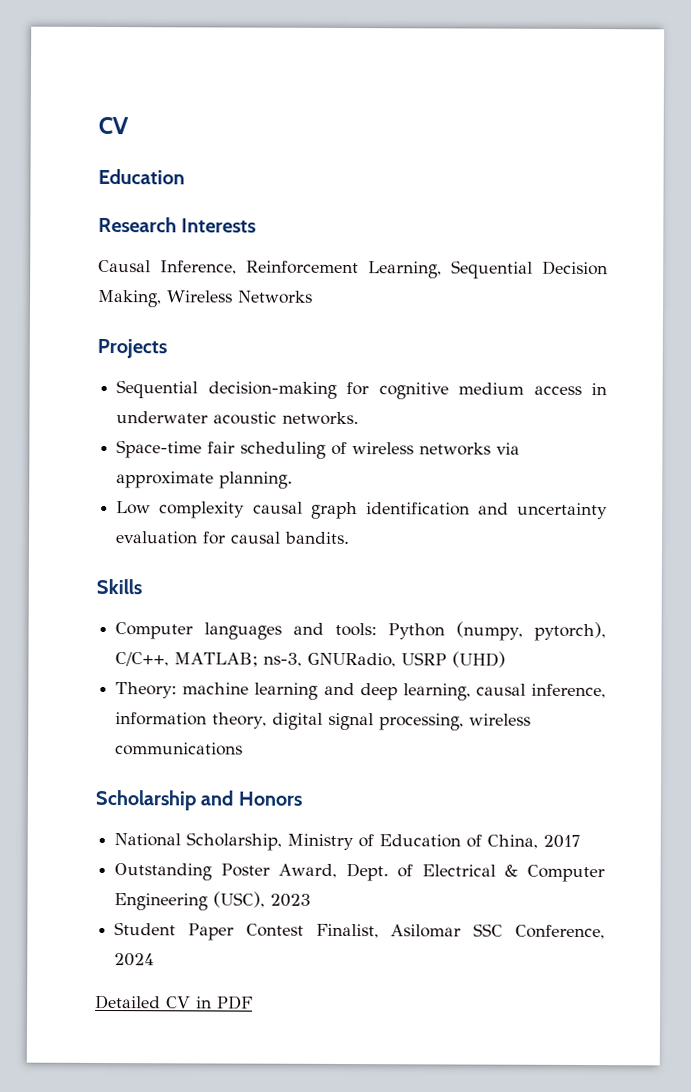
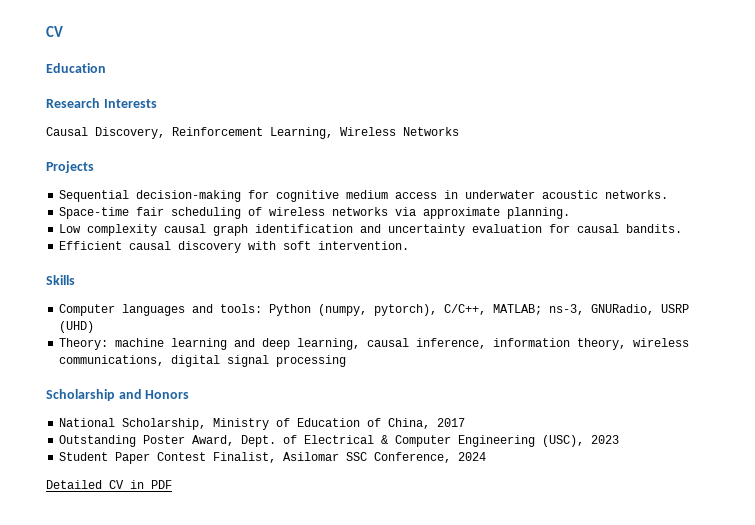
[160,260,237,275] Inference, -> [95,127,165,139] Discovery,
[451,260,608,279] [97,289,162,308] Sequential Decision Making, -> (333, 133) none
(351, 538) none -> [59,241,410,253] // Efficient causal discovery with soft intervention.
[272,712,532,731] [115,742,244,756] digital signal processing, wireless communications -> [633,338,690,347] [59,355,347,367] wireless communications, digital signal processing

